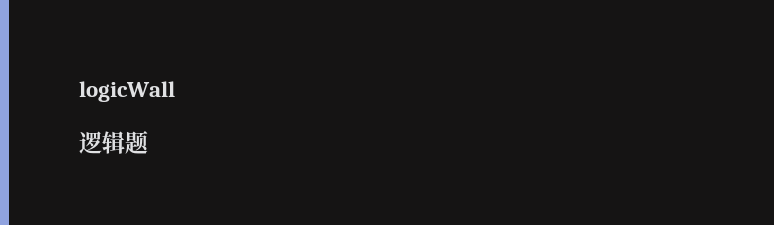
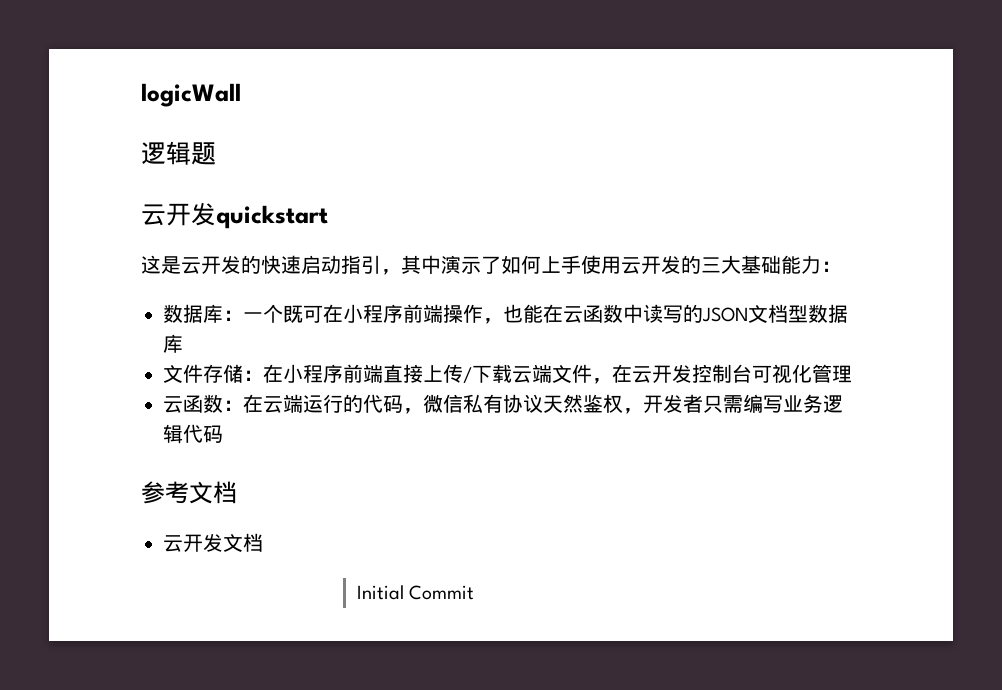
(148, 142) none -> [141,202,328,229] [141,255,841,275] [163,304,848,324] [163,334,183,353] [163,364,852,384] [163,394,843,414] [163,424,223,444] [141,481,237,504] [163,533,263,552] [357,585,475,600] // 云开发quickstart // 这是云开发的快速启动指引，其中演示了如何上手使用云开发的三大基础能力： // 数据库：一个既可在小程序前端操作，也能在云函数中读写的JSON文档型数据库 // 文件存储：在小程序前端直接上传/下载云端文件，在云开发控制台可视化管理 // 云函数：在云端运行的代码，微信私有协议天然鉴权，开发者只需编写业务逻辑代码 // 参考文档 // 云开发文档 // Initial Commit

